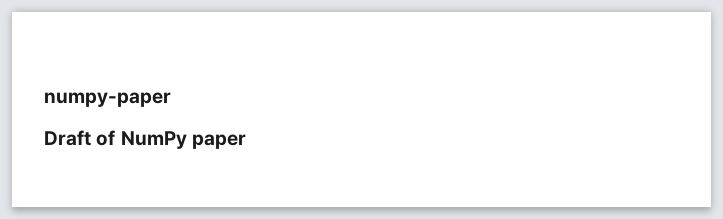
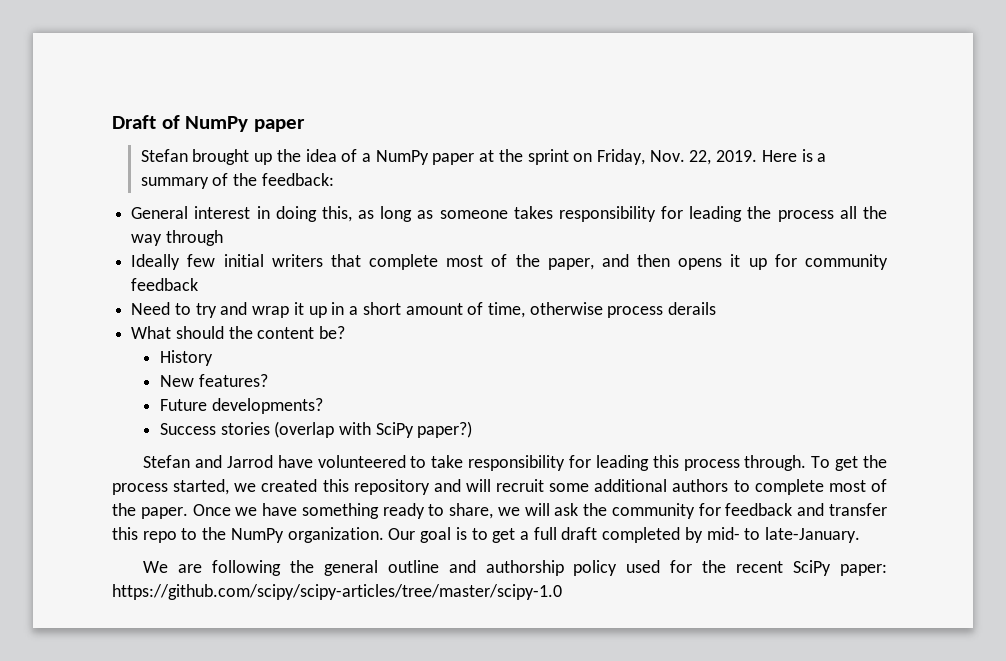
[44,92,171,107] numpy-paper // -> (112, 122) none
(246, 141) none -> [140,149,827,165] [140,173,334,189] [131,206,887,222] [131,230,223,246] [131,254,888,270] [131,278,199,291] [131,302,717,318] [131,326,346,339] [159,350,213,366] [159,374,268,387] [159,398,323,414] [159,421,473,438] [143,455,887,471] [112,479,887,495] [112,503,887,519] [112,527,861,543] [143,560,887,576] [112,584,562,600] // Stefan brought up the idea of a NumPy paper at the sprint on Friday, Nov. 22, 2019. Here is a summary of the feedback: // General interest in doing this, as long as someone takes responsibility for leading the process all the way through // Ideally few initial writers that complete most of the paper, and then opens it up for community feedback // Need to try and wrap it up in a short amount of time, otherwise process derails // What should the content be? // History // New features? // Future developments? // Success stories (overlap with SciPy paper?) // Stefan and Jarrod have volunteered to take responsibility for leading this process through. To get the process started, we created this repository and will recruit some additional authors to complete most of the paper. Once we have something ready to share, we will ask the community for feedback and transfer this repo to the NumPy organization. Our goal is to get a full draft completed by mid- to late-January. // We are following the general outline and authorship policy used for the recent SciPy paper: https://github.com/scipy/scipy-articles/tree/master/scipy-1.0

